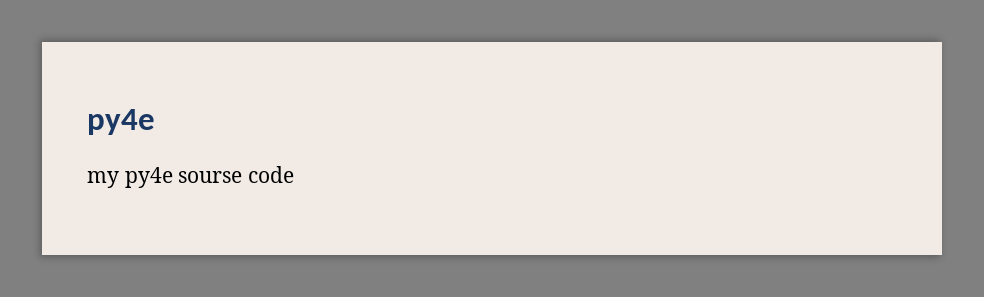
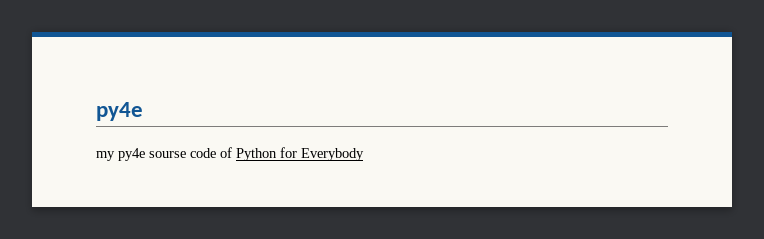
(295, 174) none -> [220,147,364,161] of Python for Everybody

